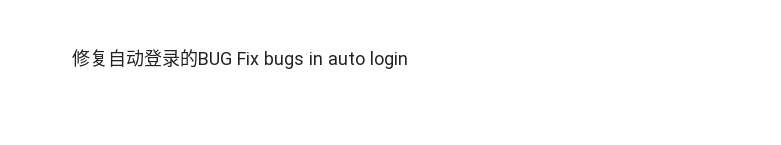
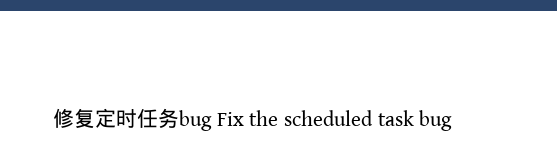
[107,49,408,69] 自动登录的BUG Fix bugs in auto login -> [95,108,453,131] 定时任务bug Fix the scheduled task bug

